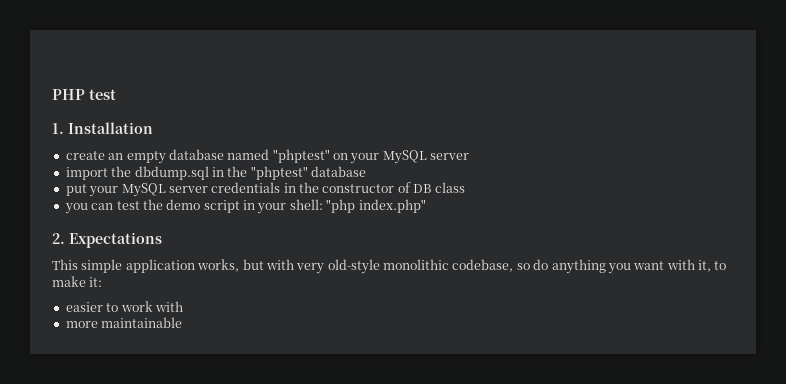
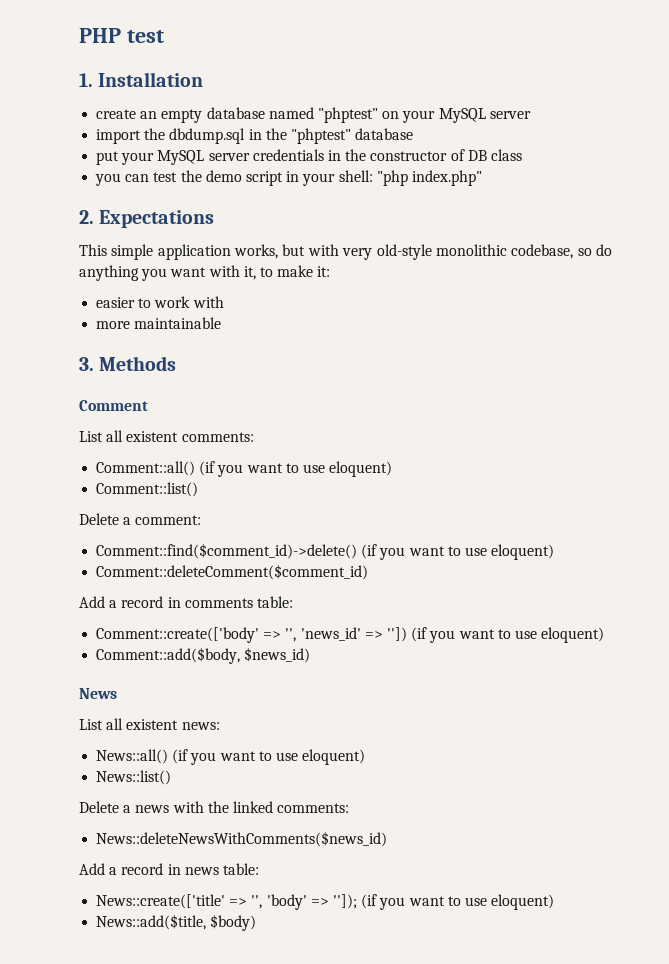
(183, 322) none -> [79,356,177,371] [79,400,148,411] [79,430,254,442] [96,461,393,477] [96,482,199,497] [79,513,202,525] [96,543,555,560] [96,564,369,580] [79,596,293,608] [96,627,605,643] [96,647,311,664] [79,688,117,699] [79,718,220,730] [96,749,366,765] [96,770,172,785] [79,801,350,813] [96,831,388,847] [79,863,259,875] [96,894,555,910] [96,914,257,931] // 3. Methods // Comment // List all existent comments: // Comment::all() (if you want to use eloquent) // Comment::list() // Delete a comment: // Comment::find($comment_id)->delete() (if you want to use eloquent) // Comment::deleteComment($comment_id) // Add a record in comments table: // Comment::create(['body' => '', 'news_id' => '']) (if you want to use eloquent) // Comment::add($body, $news_id) // News // List all existent news: // News::all() (if you want to use eloquent) // News::list() // Delete a news with the linked comments: // News::deleteNewsWithComments($news_id) // Add a record in news table: // News::create(['title' => '', 'body' => '']); (if you want to use eloquent) // News::add($title, $body)

